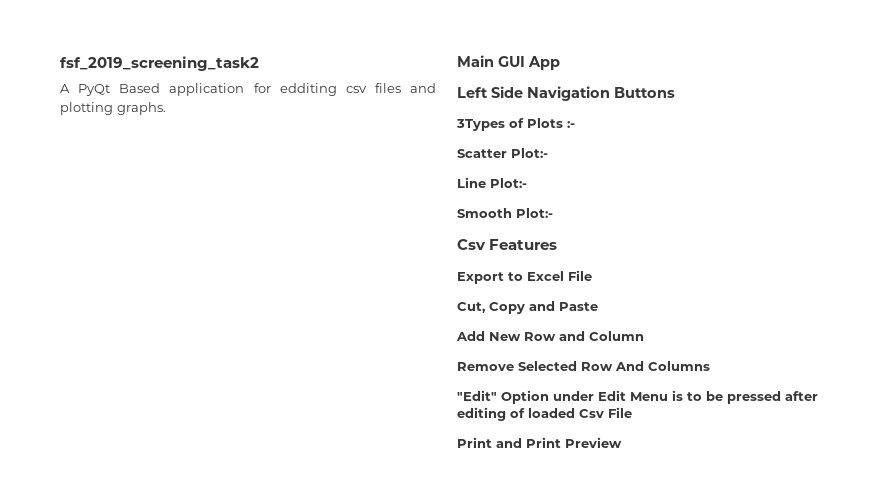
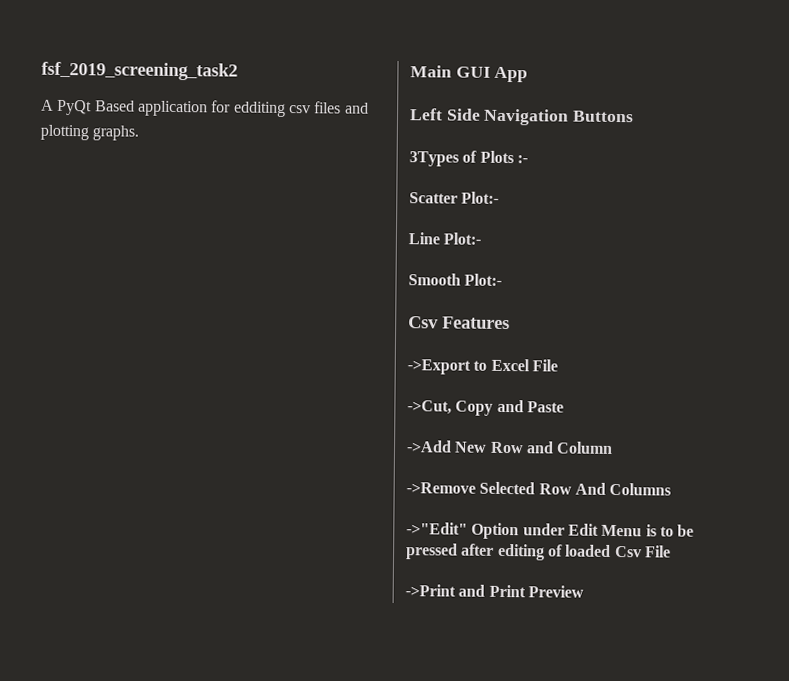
[457,272,504,284] Export -> [407,359,471,375] ->Export
[457,302,485,313] Cut, -> [407,400,452,415] ->Cut,
[456,331,485,341] Add -> [406,440,452,453] ->Add
[457,362,514,371] Remove -> [406,482,476,494] ->Remove
[457,390,497,401] "Edit" -> [406,522,468,535] ->"Edit"
[457,437,492,448] Print -> [405,584,456,597] ->Print

